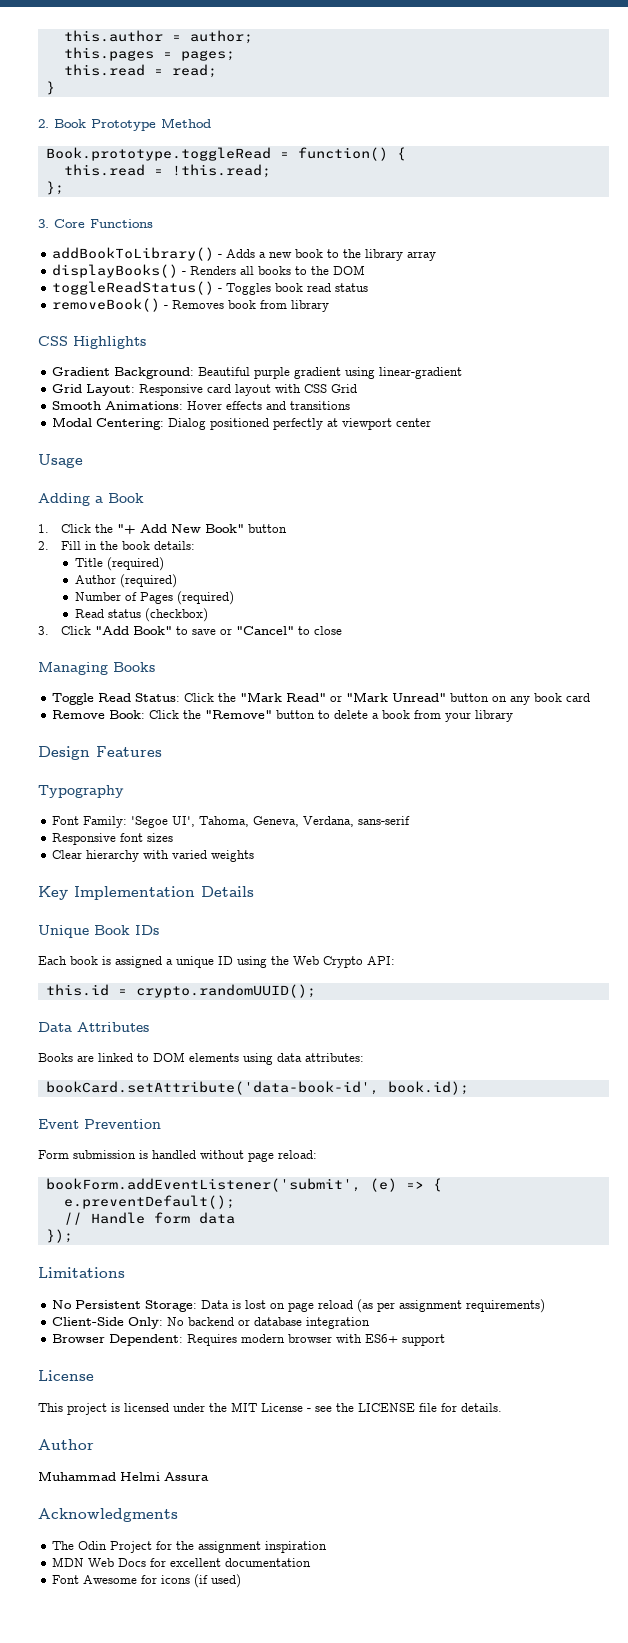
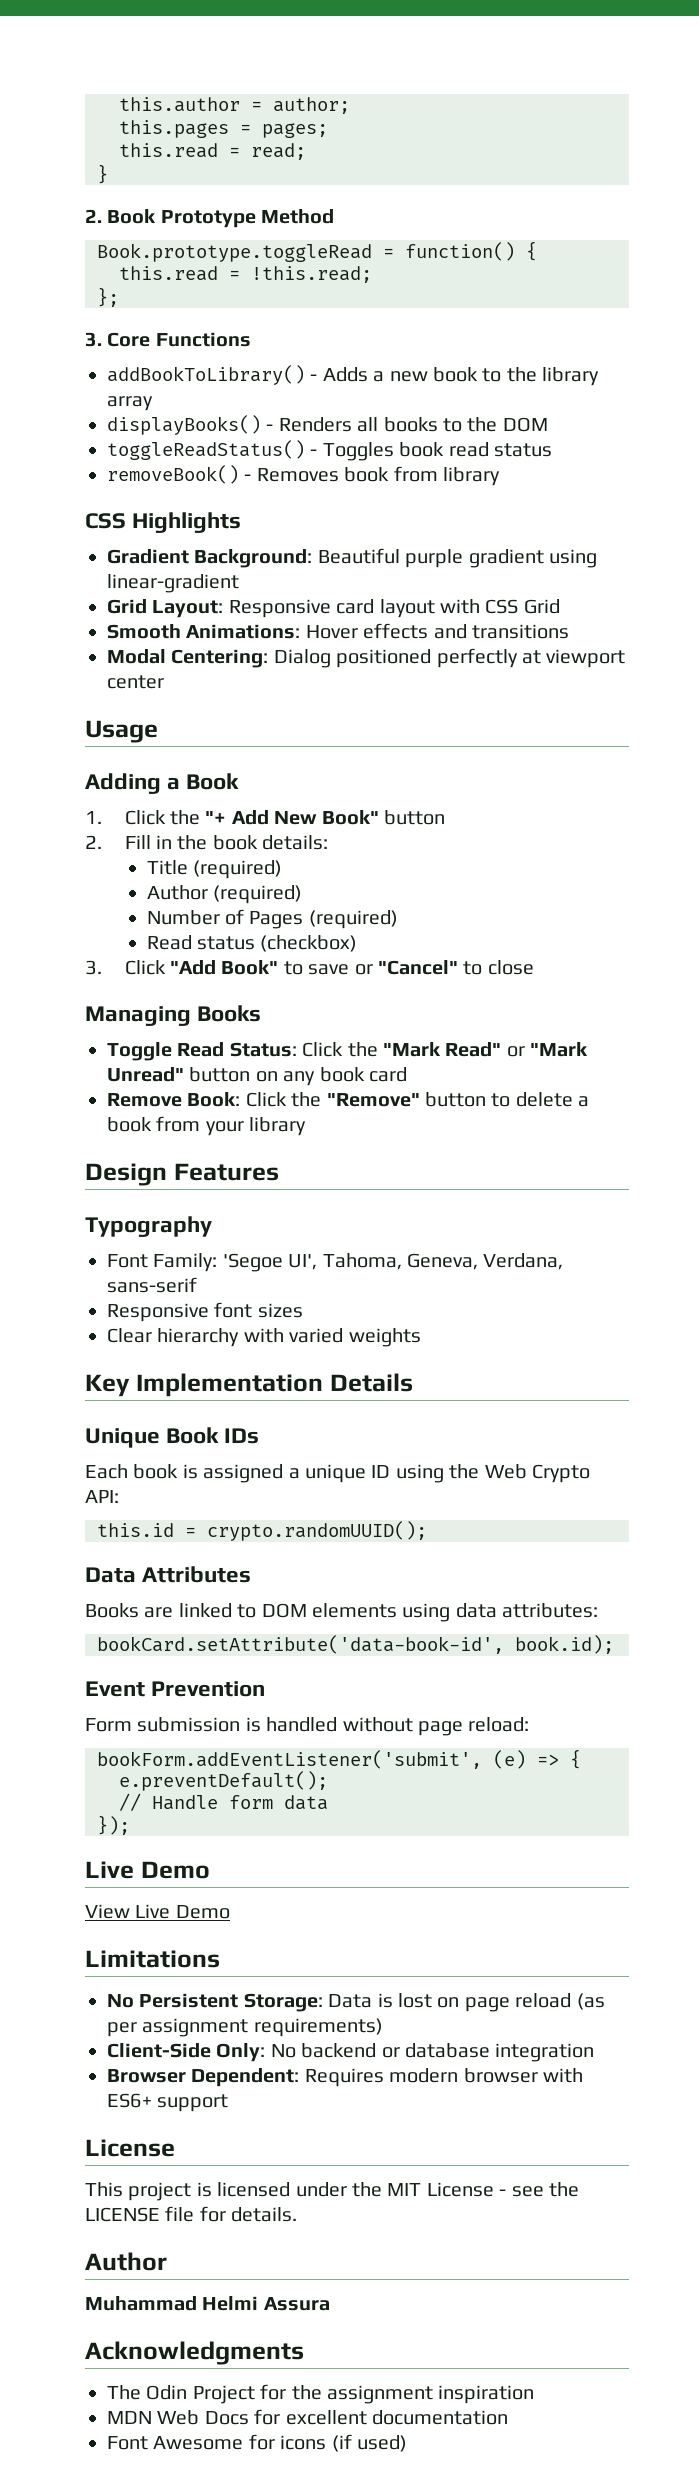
(73, 1236) none -> [85,1861,210,1879] [85,1904,230,1919] // Live Demo // View Live Demo

